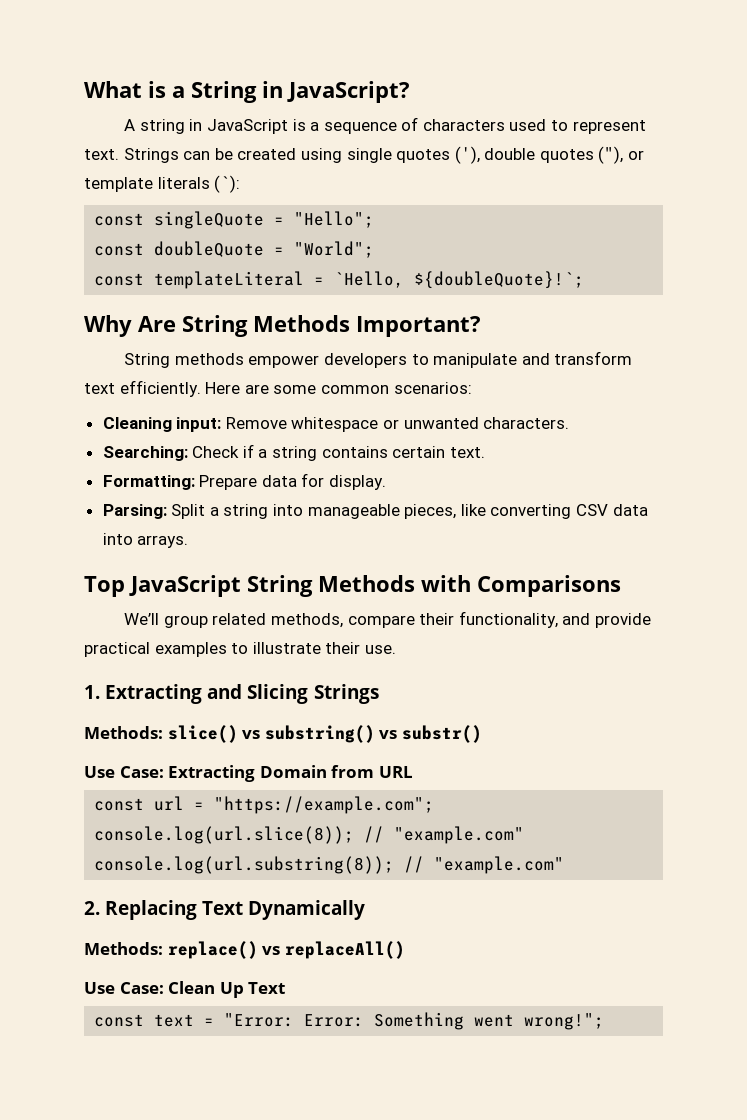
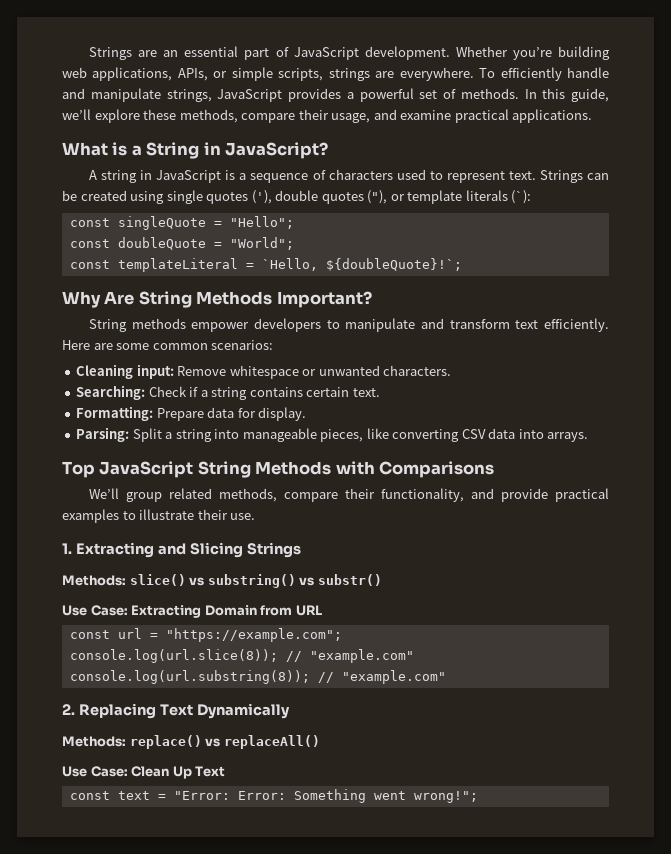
(84, 89) none -> [89,46,610,60] [62,67,609,81] [62,88,609,102] [62,109,593,123] Strings are an essential part of JavaScript development. Whether you’re building web applications, APIs, or simple scripts, strings are everywhere. To efficiently handle and manipulate strings, JavaScript provides a powerful set of methods. In this guide, we’ll explore these methods, compare their usage, and examine practical applications. //

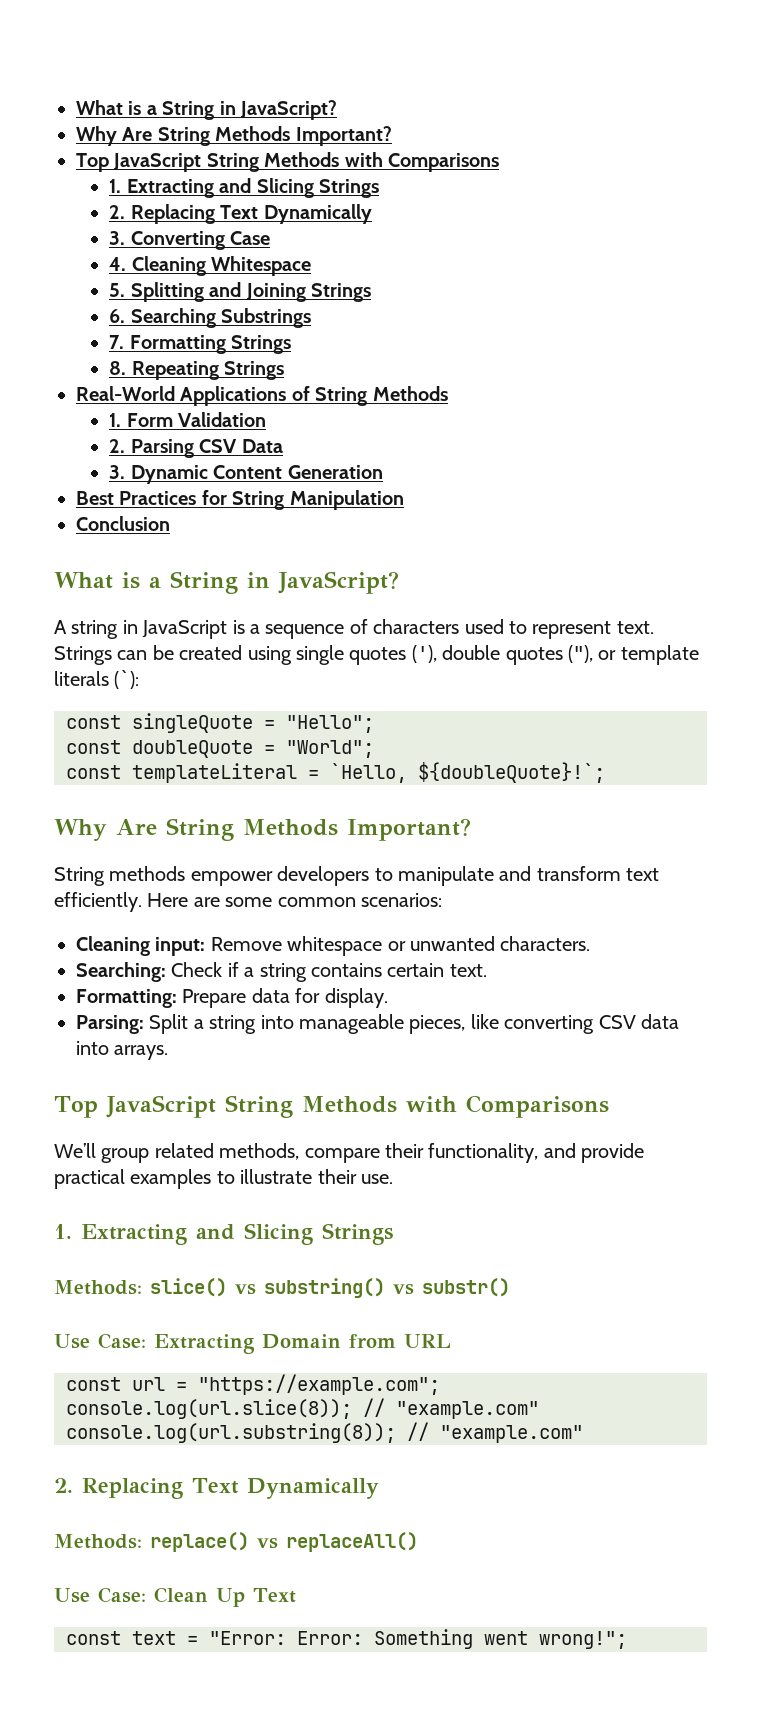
[89,46,610,60] [62,67,609,81] [62,88,609,102] [62,109,593,123] Strings are an essential part of JavaScript development. Whether you’re building web applications, APIs, or simple scripts, strings are everywhere. To efficiently handle and manipulate strings, JavaScript provides a powerful set of methods. In this guide, we’ll explore these methods, compare their usage, and examine practical applications. -> [76,100,337,120] [76,126,392,146] [76,152,499,172] [109,178,379,198] [109,204,372,224] [109,231,271,250] [109,256,312,276] [109,282,371,302] [109,308,312,328] [109,335,292,354] [109,361,285,380] [76,386,448,406] [109,412,267,427] [109,439,283,458] [109,465,383,484] [76,490,404,510] [76,516,170,531] What is a String in JavaScript? // Why Are String Methods Important? // Top JavaScript String Methods with Comparisons // 1. Extracting and Slicing Strings // 2. Replacing Text Dynamically // 3. Converting Case // 4. Cleaning Whitespace // 5. Splitting and Joining Strings // 6. Searching Substrings // 7. Formatting Strings // 8. Repeating Strings // Real-World Applications of String Methods // 1. Form Validation // 2. Parsing CSV Data // 3. Dynamic Content Generation // Best Practices for String Manipulation // Conclusion

